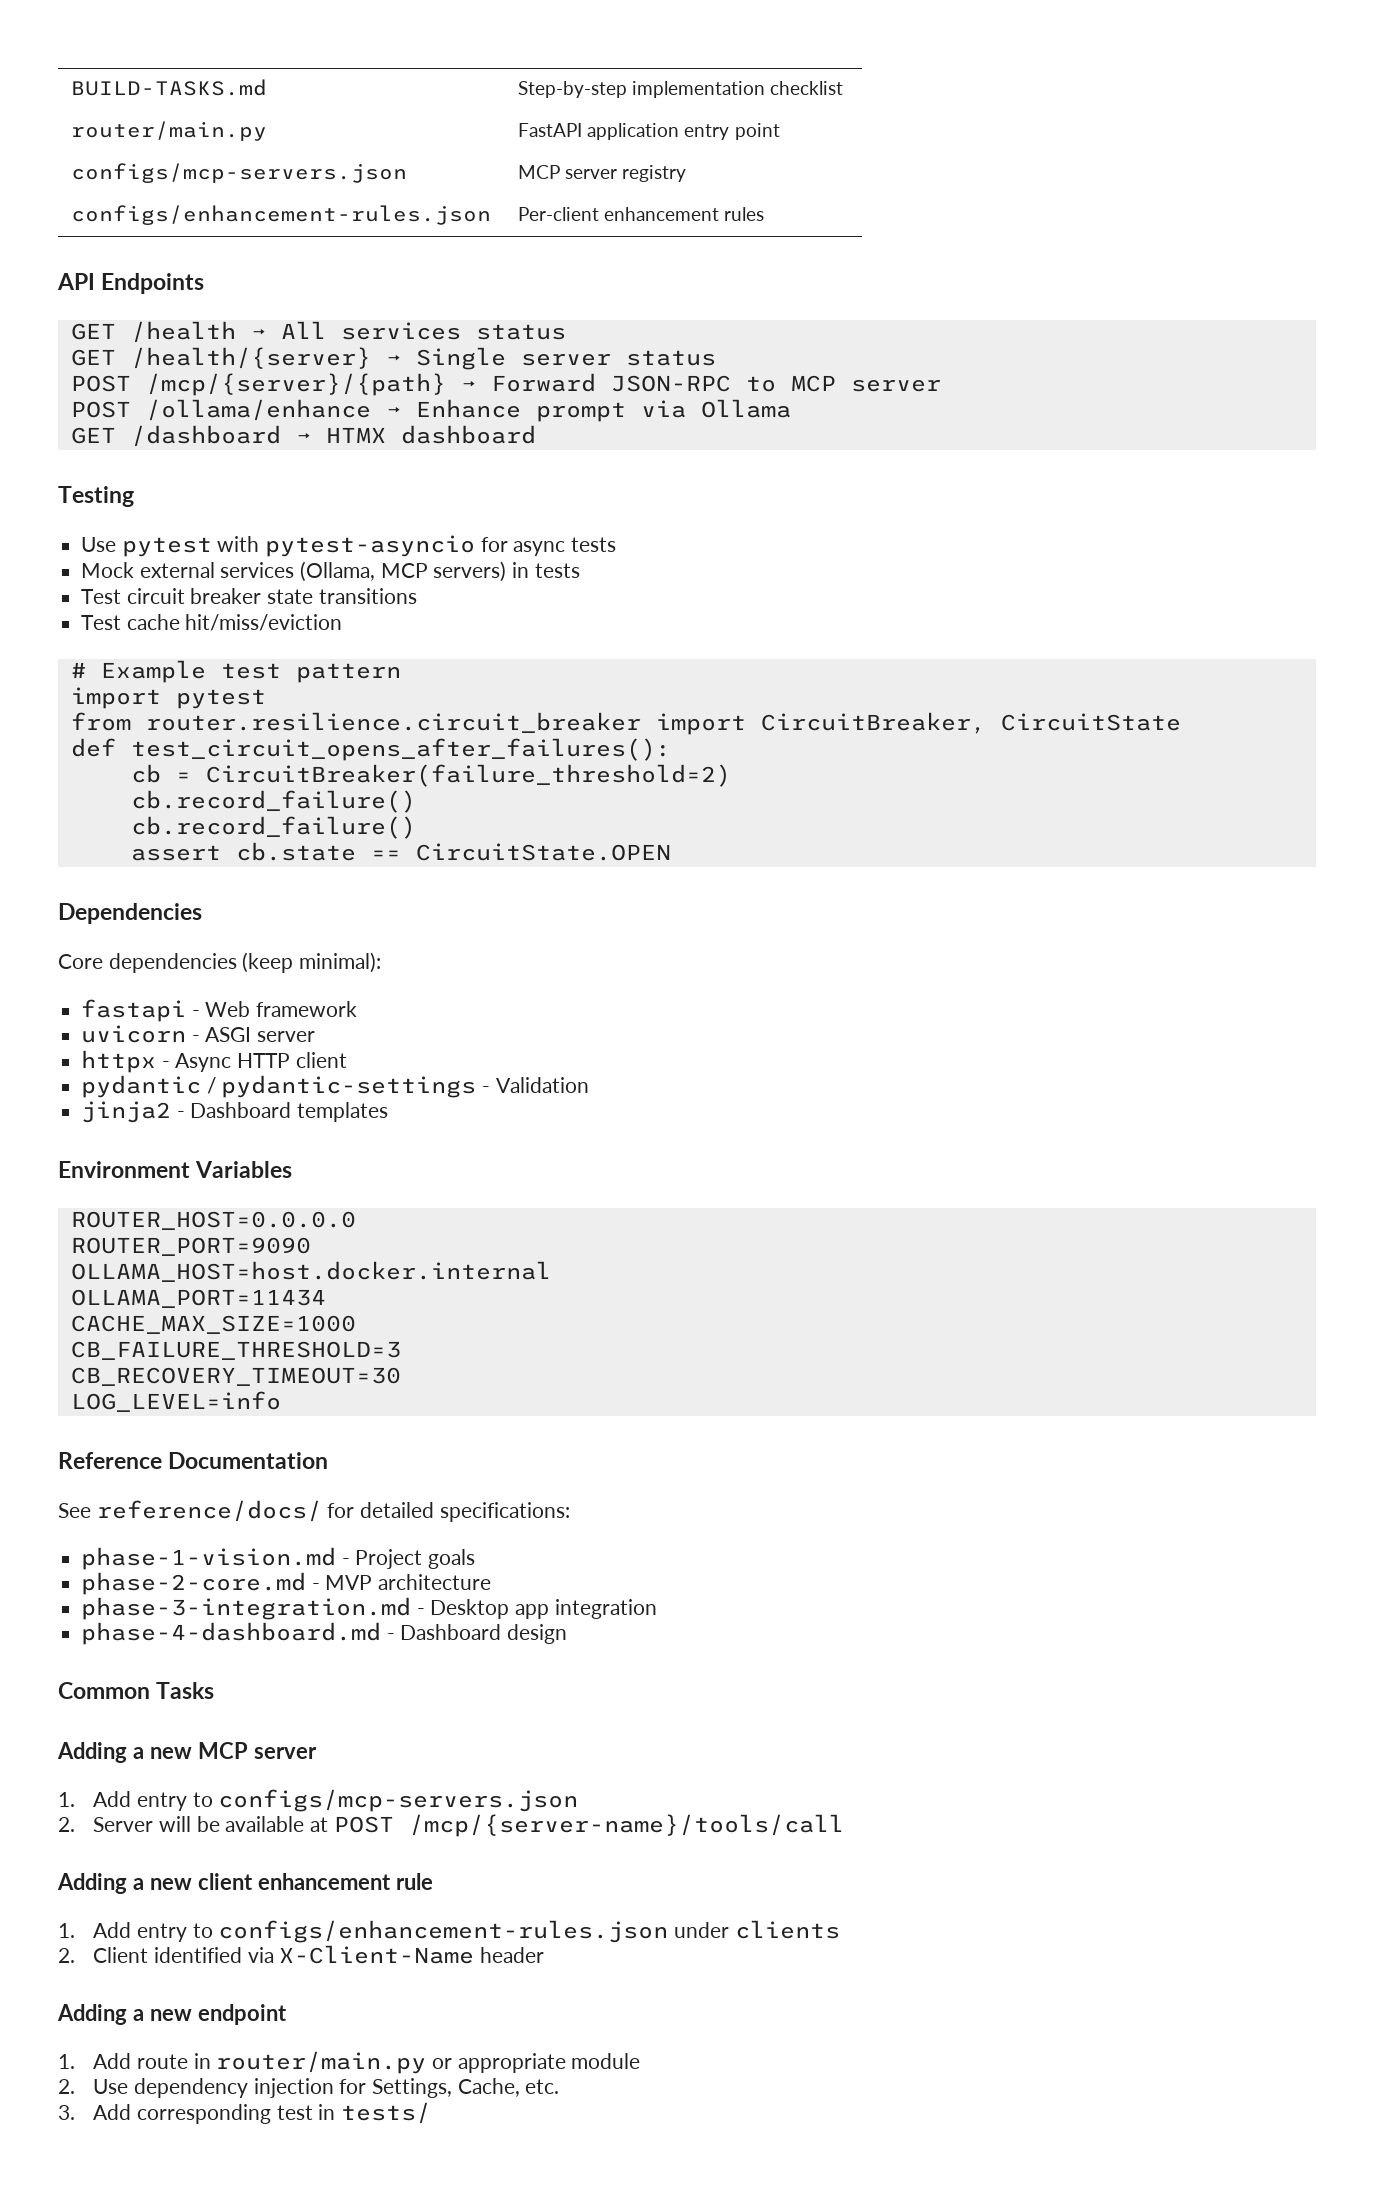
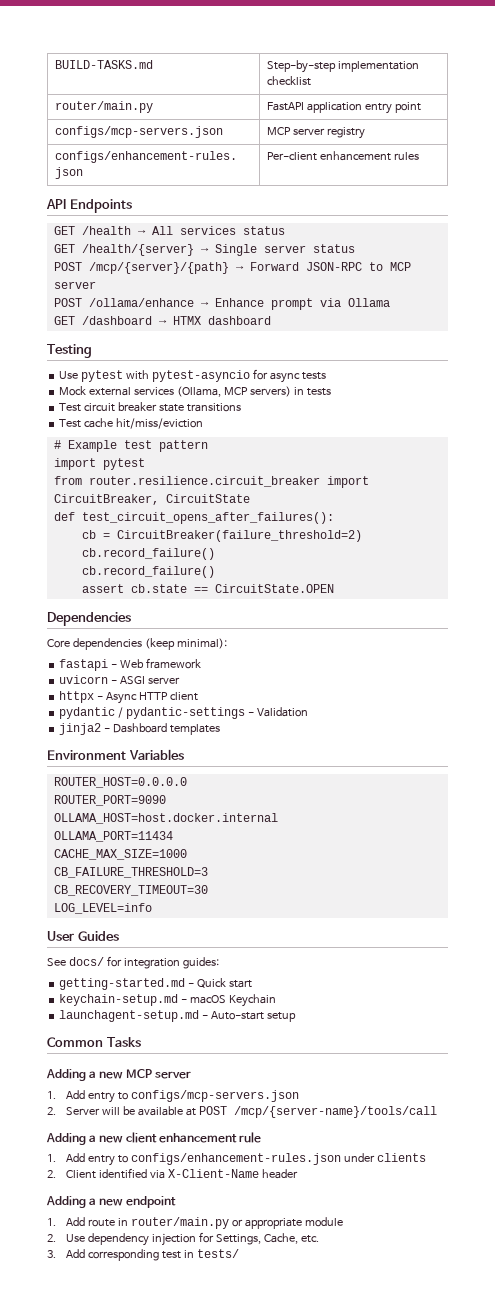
[58,1452,329,1469] Reference Documentation -> [47,931,119,941] User Guides
[96,1500,570,1522] [81,1547,476,1570] [81,1572,492,1595] [81,1597,657,1620] [81,1622,568,1645] reference/docs/ for detailed specifications: // phase-1-vision.md - Project goals // phase-2-core.md - MVP architecture // phase-3-integration.md - Desktop app integration // phase-4-dashboard.md - Dashboard design -> [68,956,219,969] [59,978,253,990] [59,994,277,1007] [59,1010,297,1022] docs/ for integration guides: // getting-started.md - Quick start // keychain-setup.md - macOS Keychain // launchagent-setup.md - Auto-start setup

